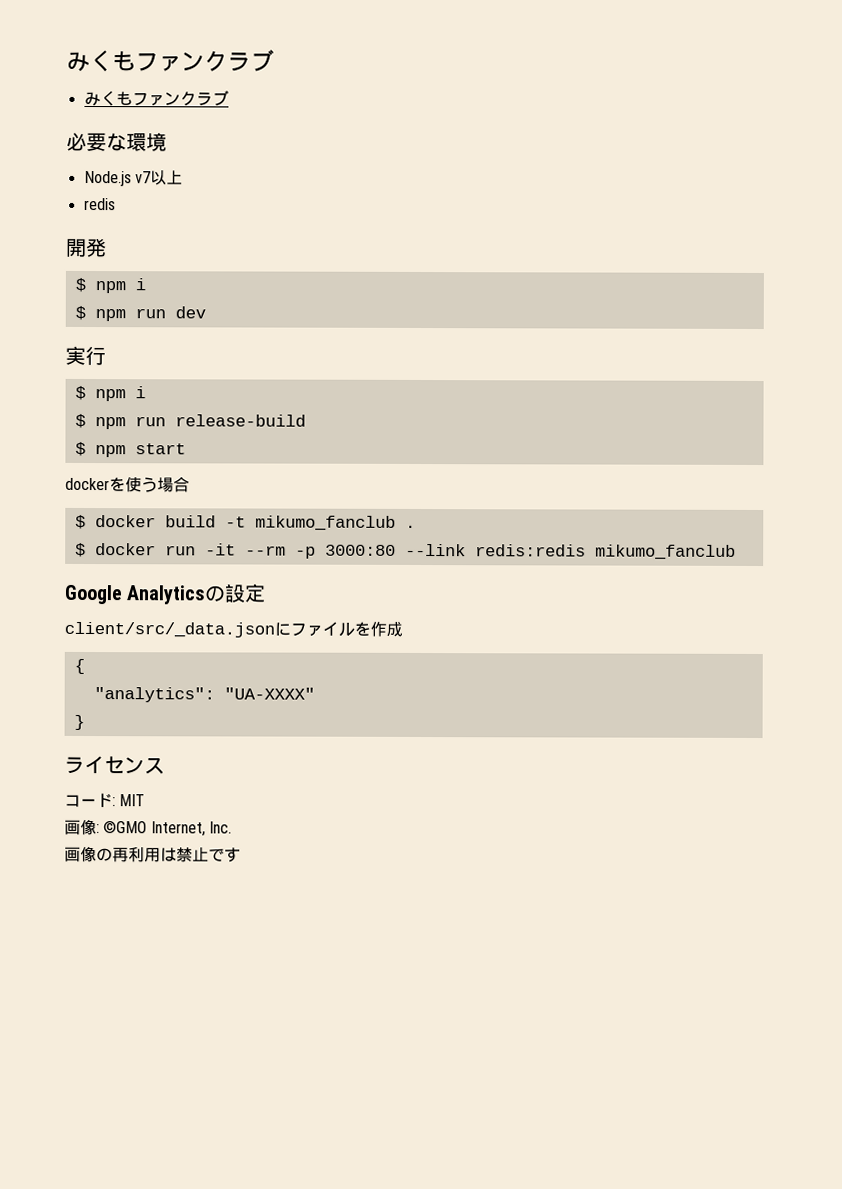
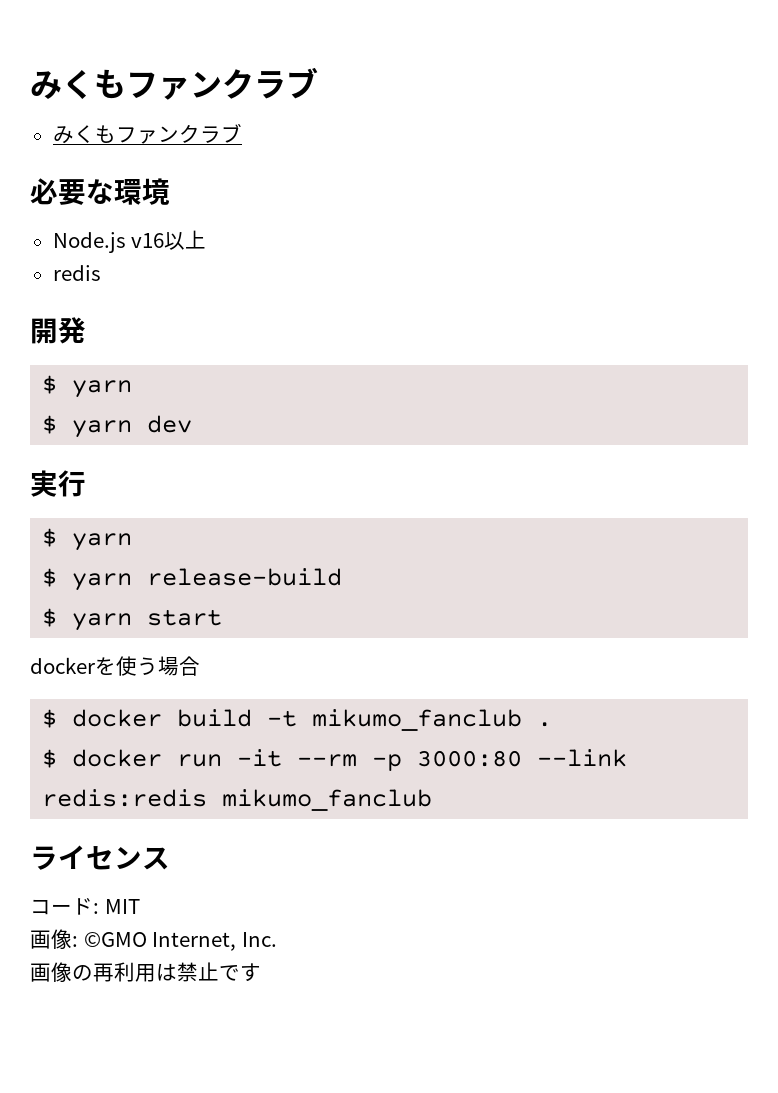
[134,171,151,184] v7 -> [131,233,165,248] v16
[94,278,146,294] [74,305,166,322] npm i // $ npm run -> [72,380,133,398] [42,415,133,438] yarn // $ yarn
[94,386,146,402] [74,413,166,430] npm i // $ npm run -> [72,533,133,551] [42,568,133,591] yarn // $ yarn
[94,445,126,458] npm -> [72,613,133,631] yarn
[64,583,267,605] [64,621,403,638] [73,658,85,675] [93,687,315,703] [73,714,85,731] // Google Analyticsの設定 // client/src/_data.jsonにファイルを作成 // { // "analytics": "UA-XXXX" // } -> (433, 800) none

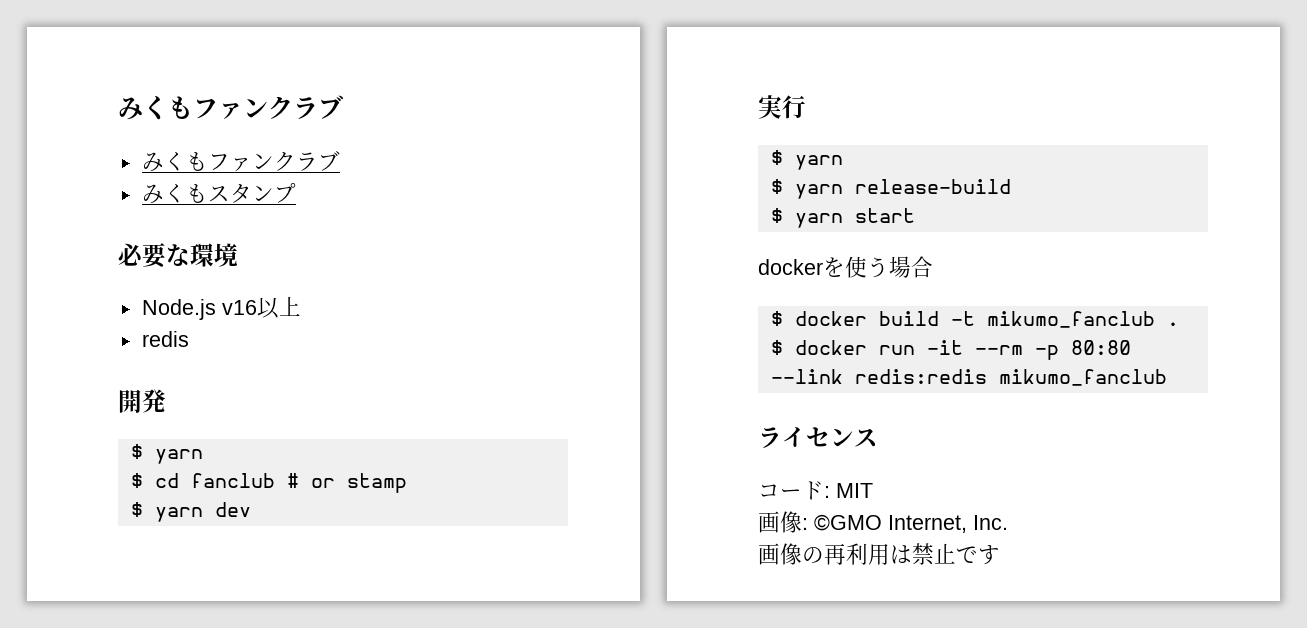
(242, 133) none -> [141,183,296,204] // みくもスタンプ
(133, 389) none -> [130,473,407,493] // $ cd fanclub # or stamp
[417,750,523,767] 3000:80 -> [1070,340,1131,355] 80:80

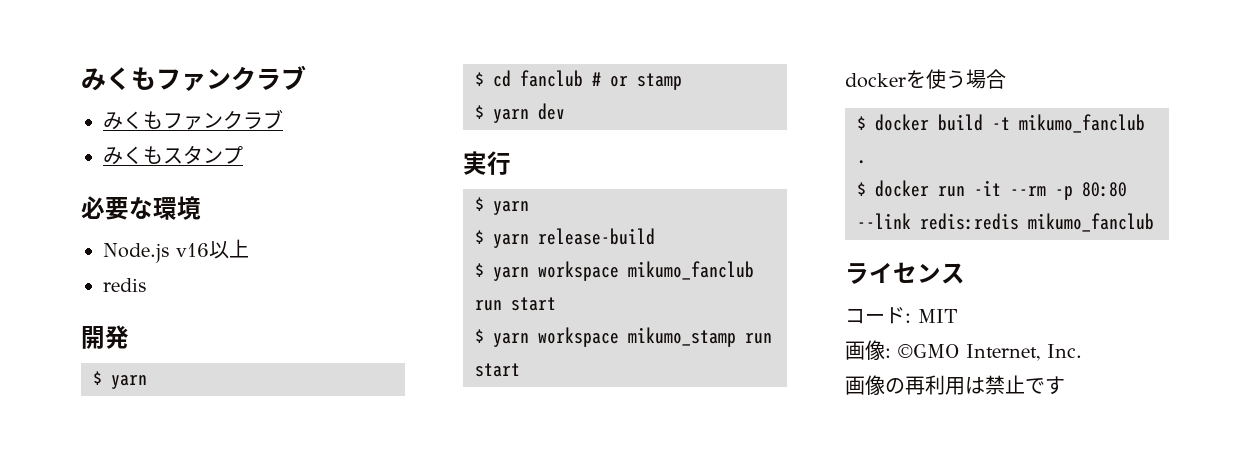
(843, 220) none -> [538,261,754,281] [475,297,556,311] [475,327,772,347] workspace mikumo_fanclub run start // $ yarn workspace mikumo_stamp run

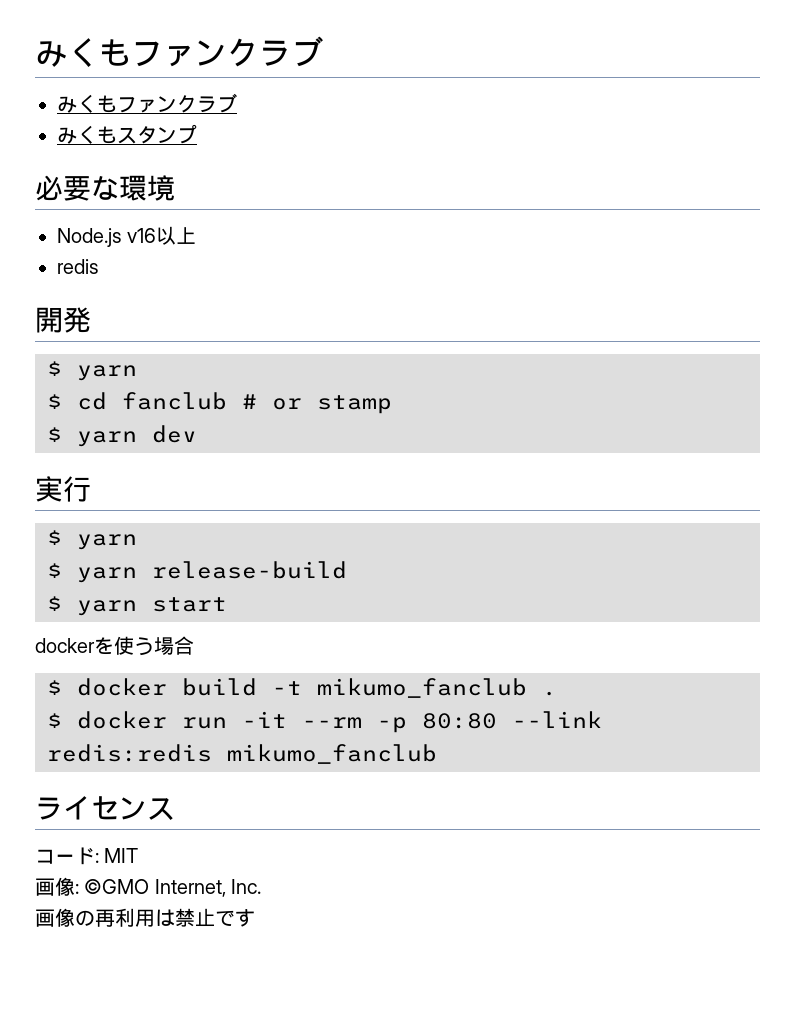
[538,261,754,281] [475,297,556,311] [475,327,772,347] workspace mikumo_fanclub run start // $ yarn workspace mikumo_stamp run -> (137, 608) none

